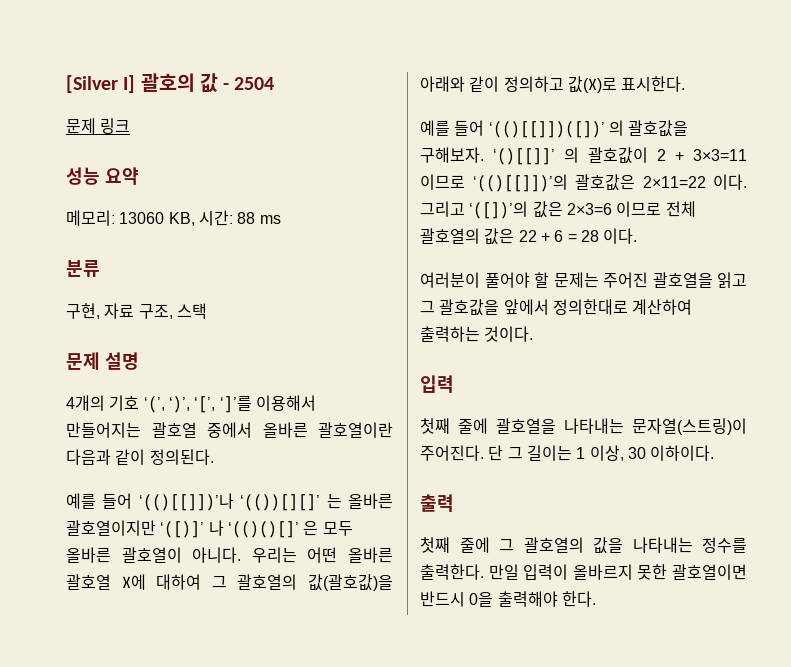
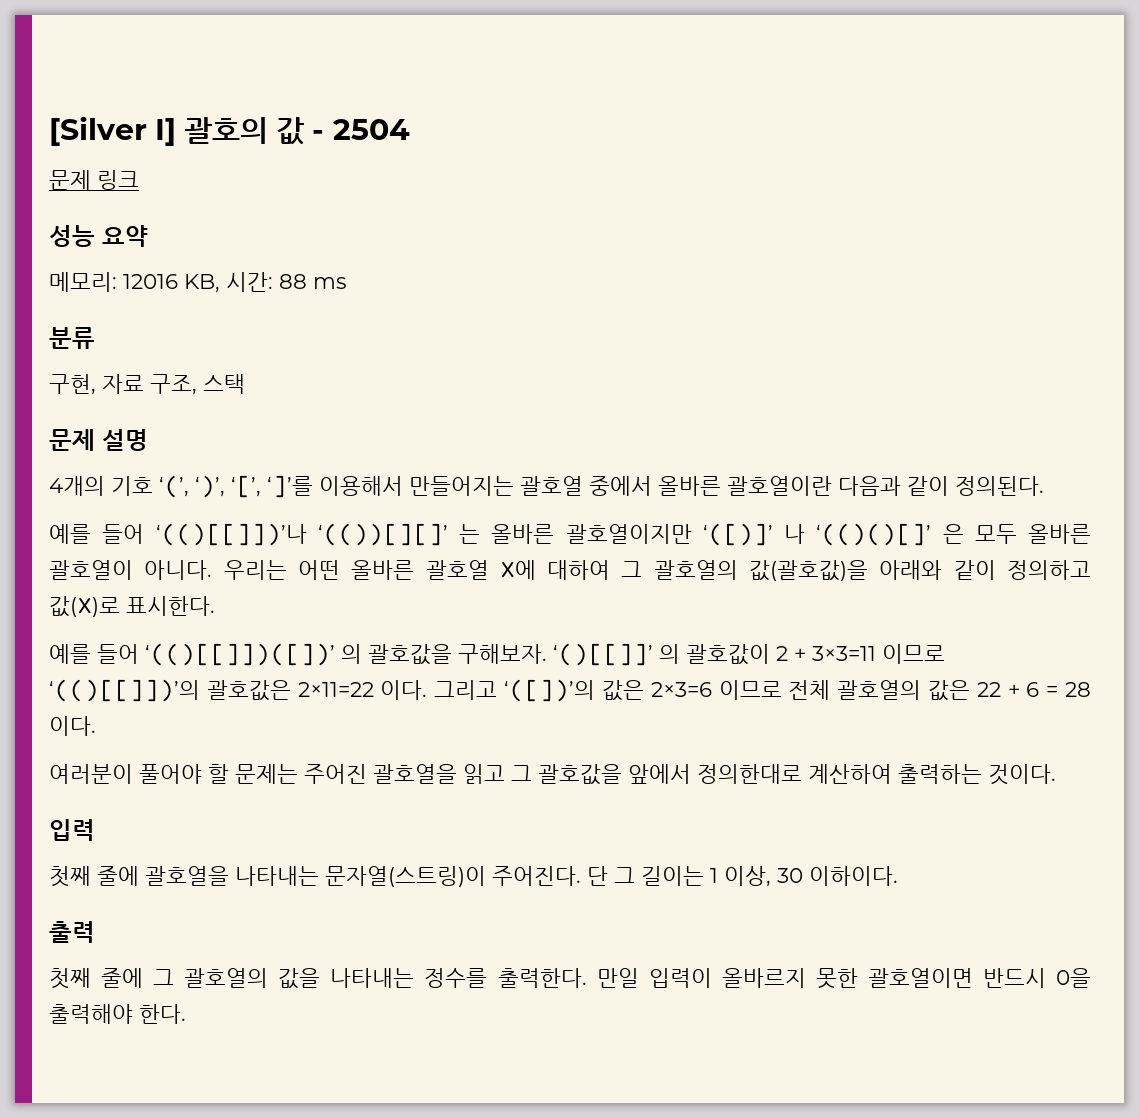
[119,212,165,224] 13060 -> [123,274,178,289] 12016

